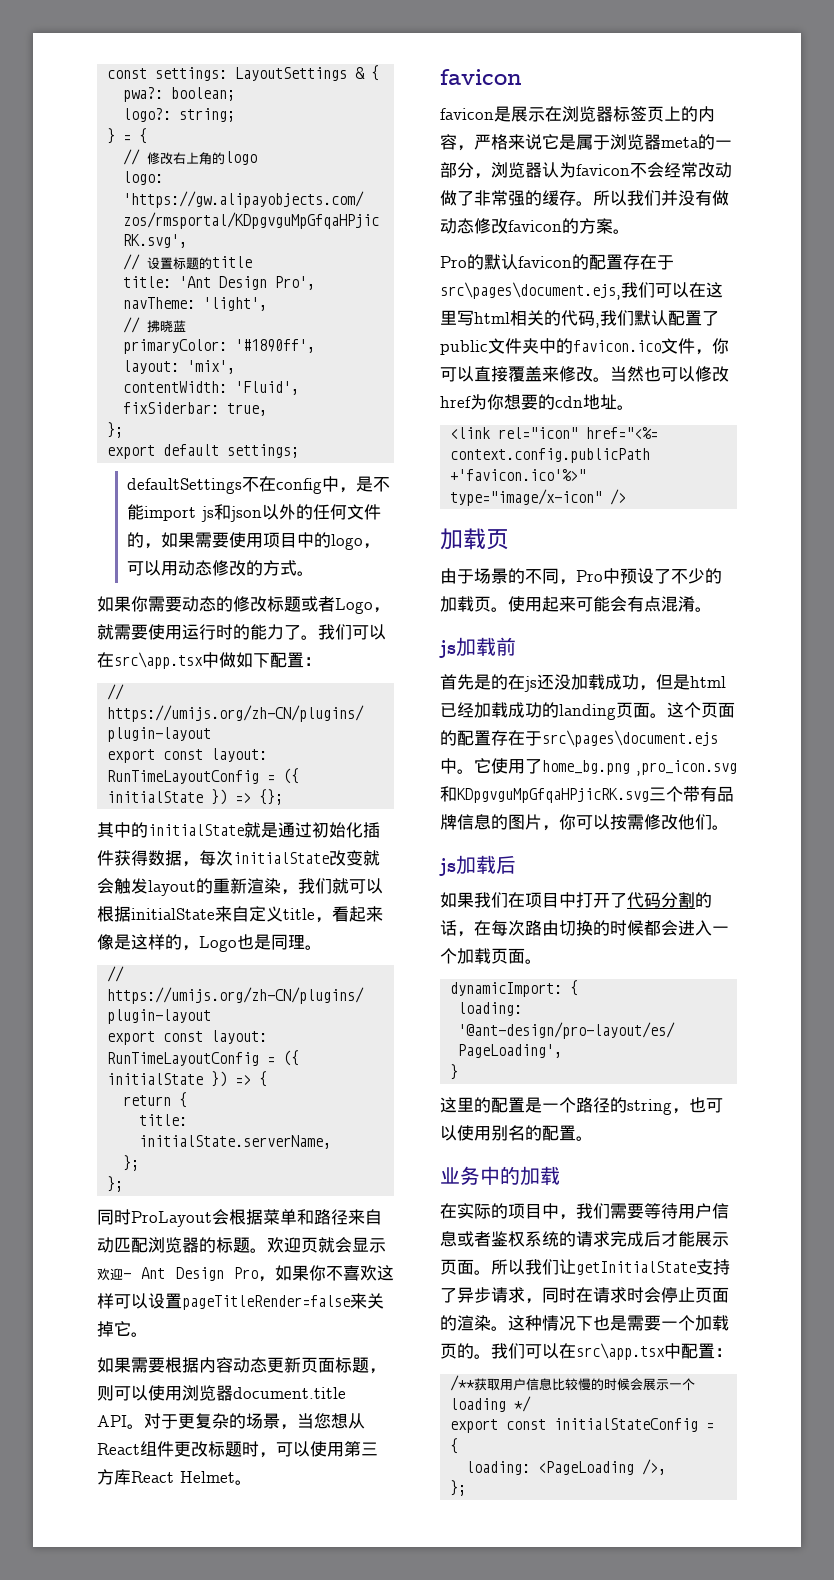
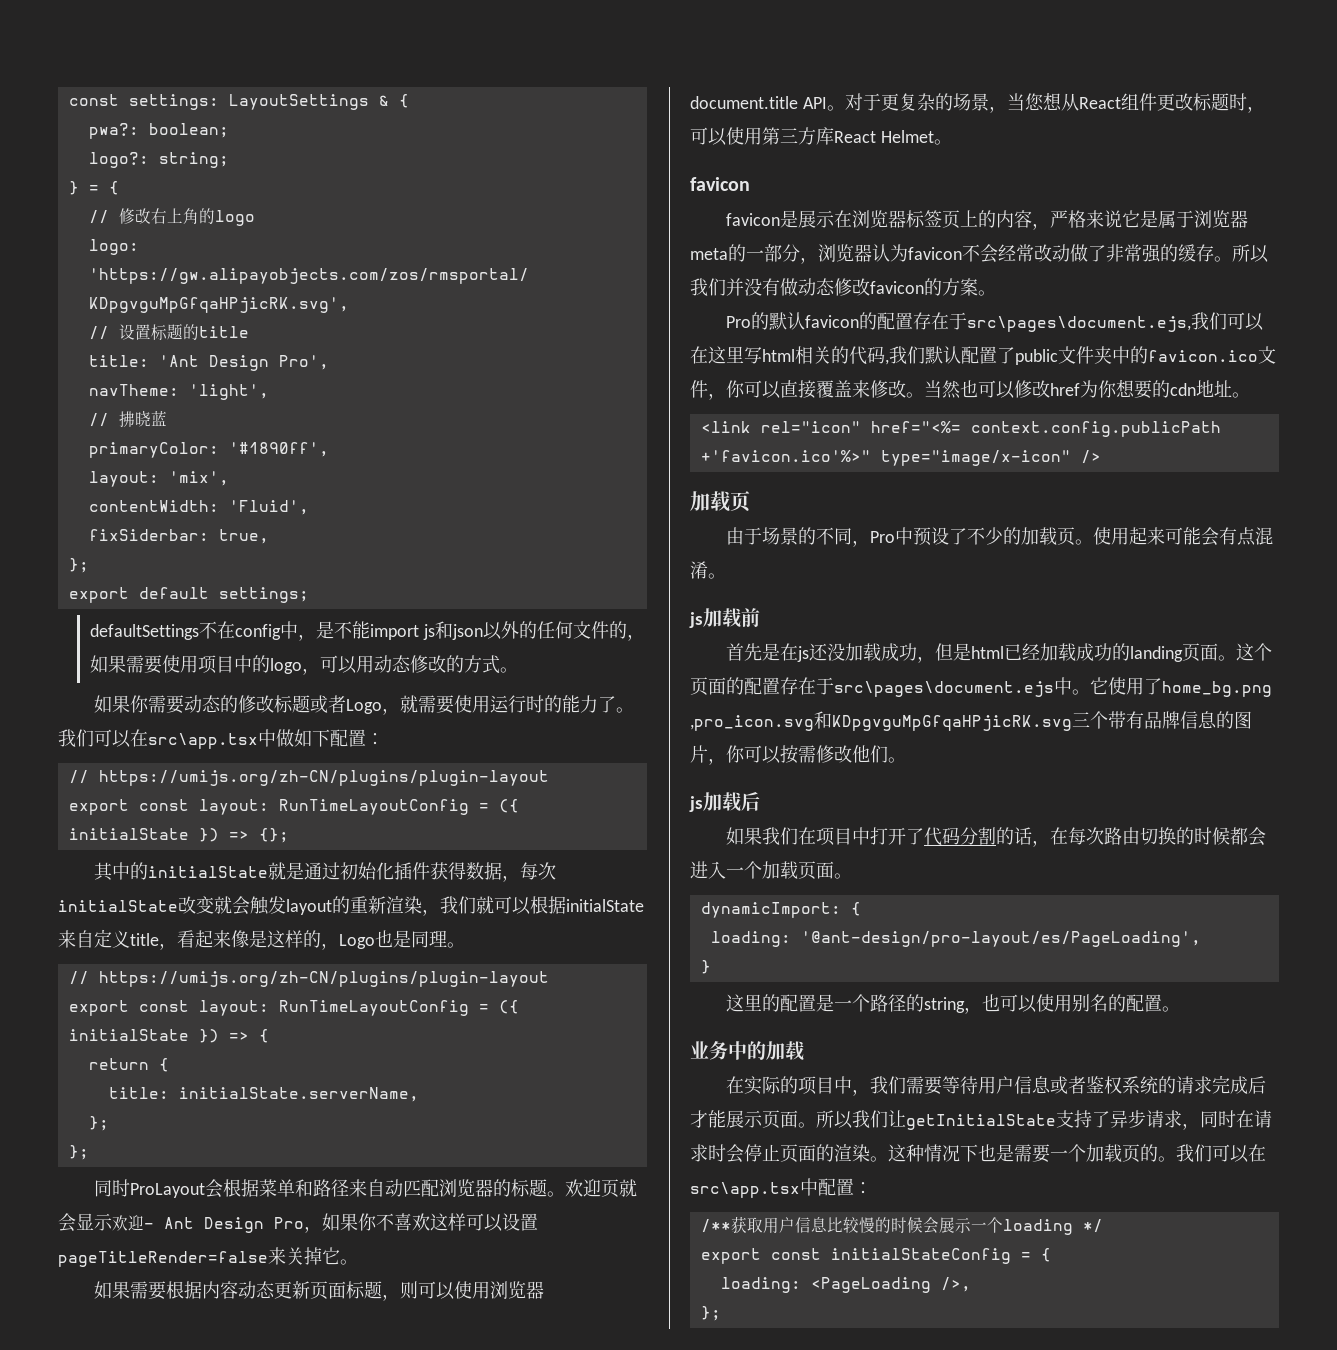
[491,674,508,690] 的 -> (780, 652) none

